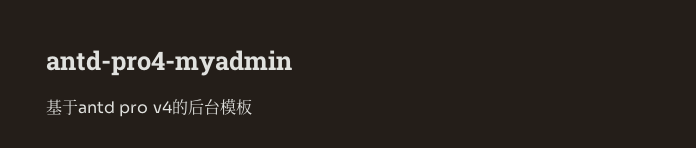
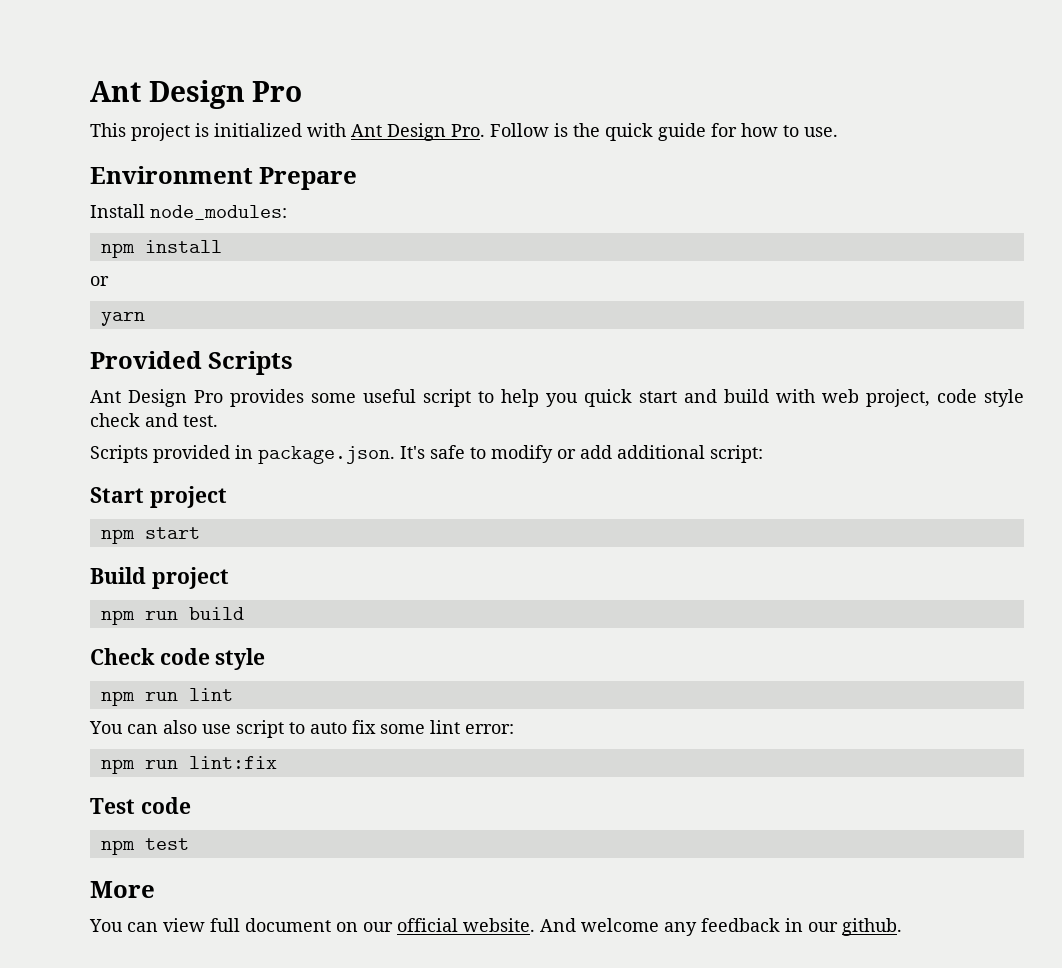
[46,50,292,76] [46,98,252,117] antd-pro4-myadmin // 基于antd pro v4的后台模板 -> [90,80,303,109] [90,123,838,141] [90,166,358,190] [90,204,287,220] [100,240,222,258] [90,276,109,286] [100,312,145,326] [90,351,294,375] [90,389,1024,407] [90,413,218,427] [90,445,763,464] [90,486,227,508] [100,527,200,544] [90,567,229,589] [100,607,244,625] [90,648,266,670] [100,688,233,706] [89,720,514,738] [100,756,277,774] [90,797,191,814] [100,838,189,855] [90,881,155,898] [89,918,902,936] Ant Design Pro // This project is initialized with Ant Design Pro. Follow is the quick guide for how to use. // Environment Prepare // Install node_modules: // npm install // or // yarn // Provided Scripts // Ant Design Pro provides some useful script to help you quick start and build with web project, code style check and test. // Scripts provided in package.json. It's safe to modify or add additional script: // Start project // npm start // Build project // npm run build // Check code style // npm run lint // You can also use script to auto fix some lint error: // npm run lint:fix // Test code // npm test // More // You can view full document on our official website. And welcome any feedback in our github.

